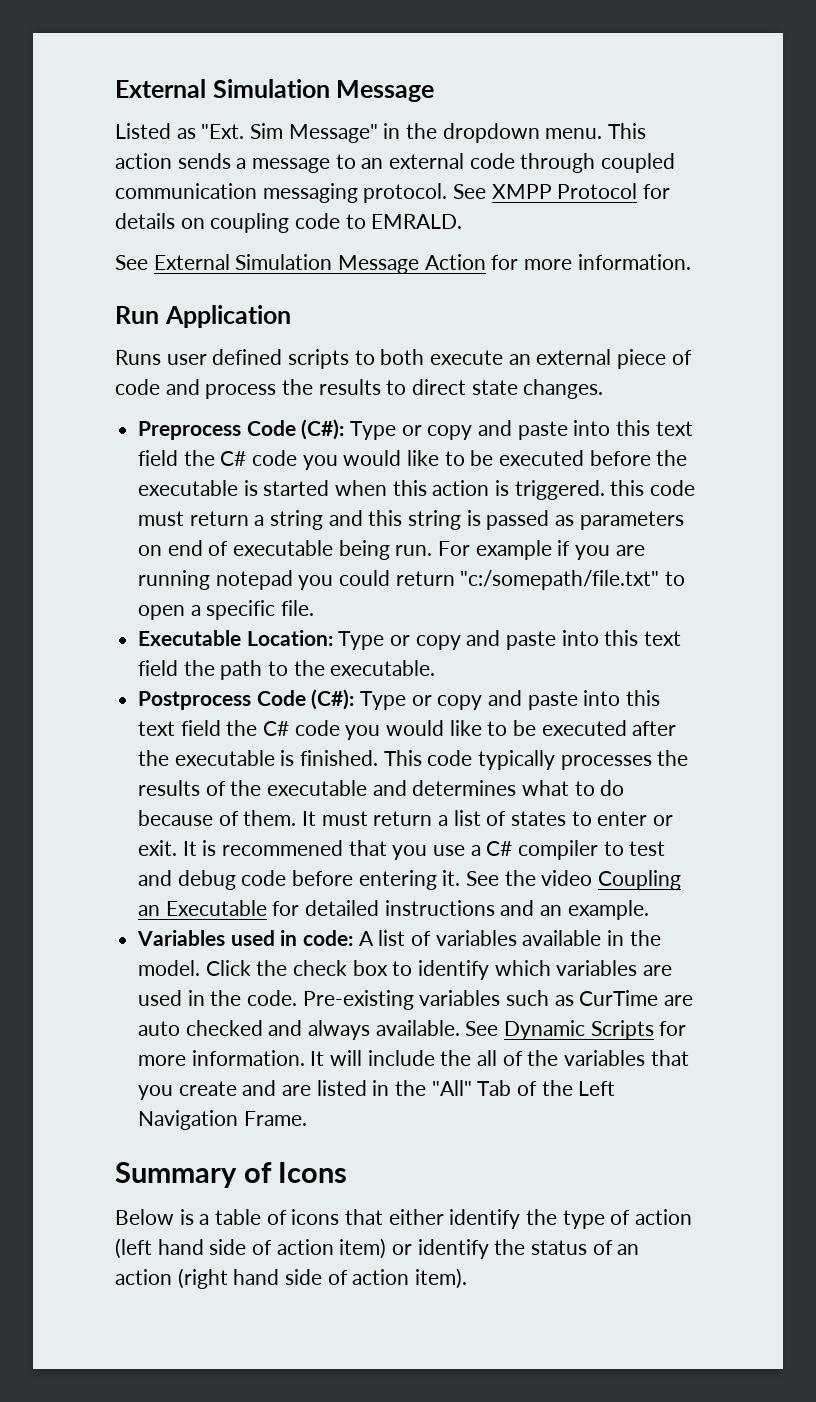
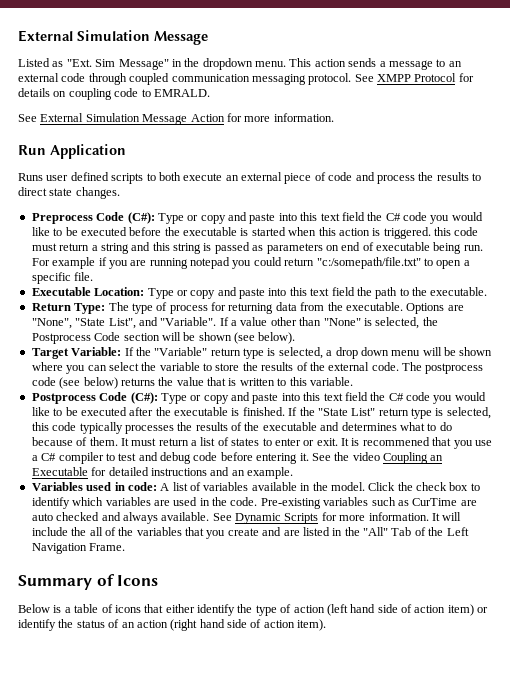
(436, 668) none -> [31,302,464,314] [31,317,438,329] [31,332,296,344] [31,347,493,359] [31,362,484,374] [31,377,353,389] // Return Type: The type of process for returning data from the executable. Options are "None", "State List", and "Variable". If a value other than "None" is selected, the Postprocess Code section will be shown (see below). // Target Variable: If the "Variable" return type is selected, a drop down menu will be shown where you can select the variable to store the results of the external code. The postprocess code (see below) returns the value that is written to this variable.
[383,750,422,766] This -> [288,407,491,419] [31,422,49,431] If the "State List" return type is selected, this

